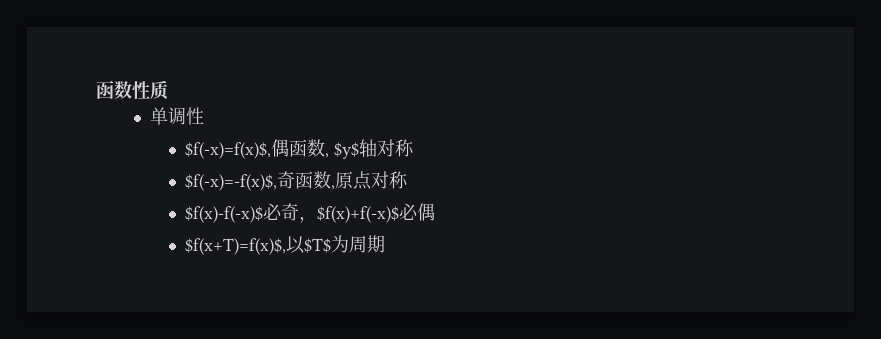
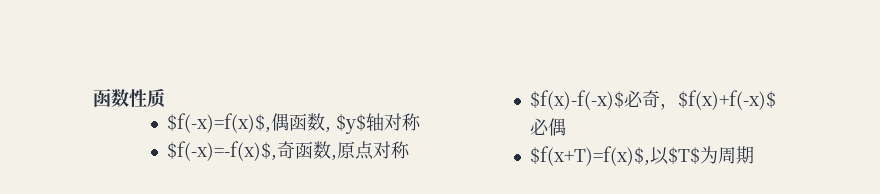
[150,107,205,125] // 单调性 -> (165, 98) none

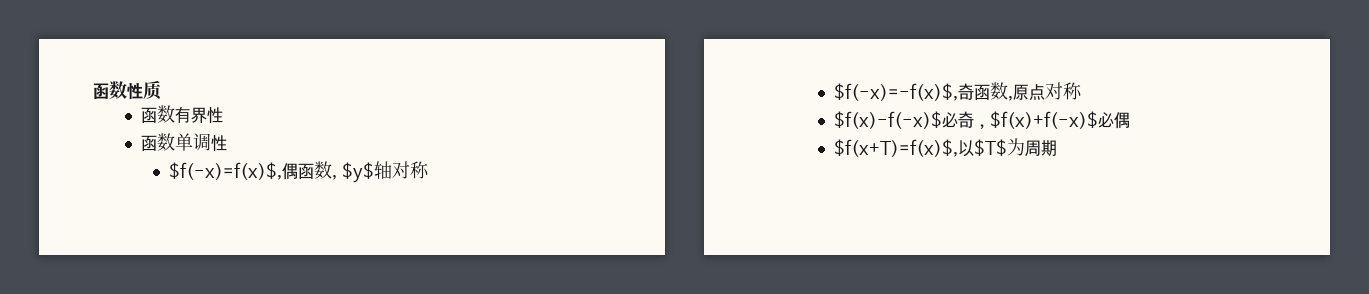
(165, 98) none -> [140,105,223,124] [140,133,227,152] // 函数有界性 // 函数单调性

